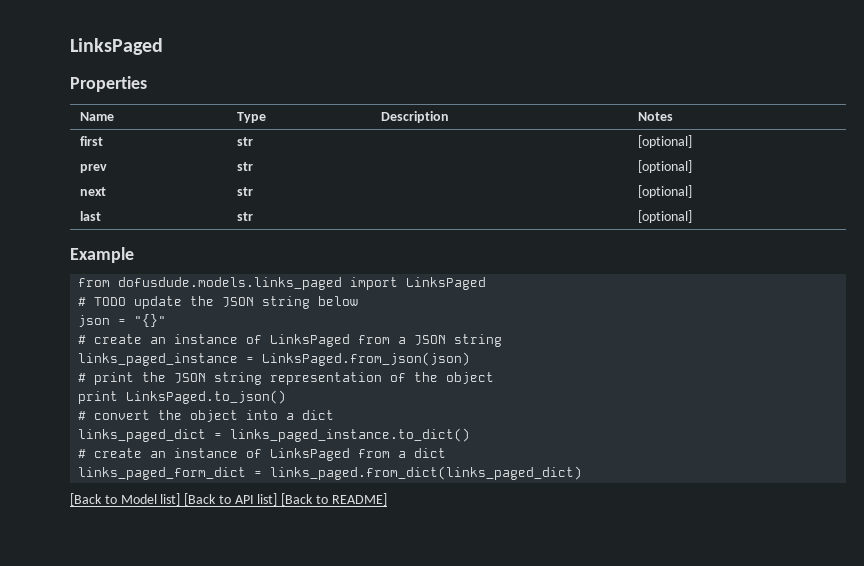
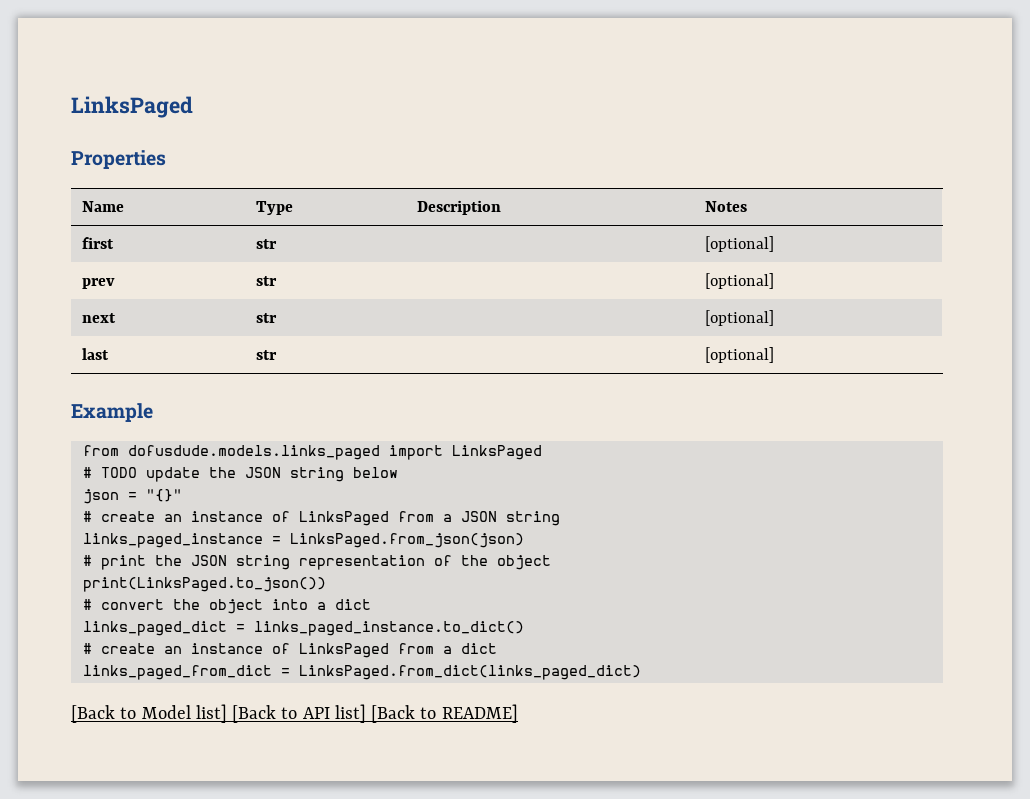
[78,390,287,404] print LinksPaged.to_json() -> [82,577,326,592] print(LinksPaged.to_json())
[78,466,583,480] links_paged_form_dict = links_paged.from_dict(links_paged_dict) -> [82,665,641,680] links_paged_from_dict = LinksPaged.from_dict(links_paged_dict)

